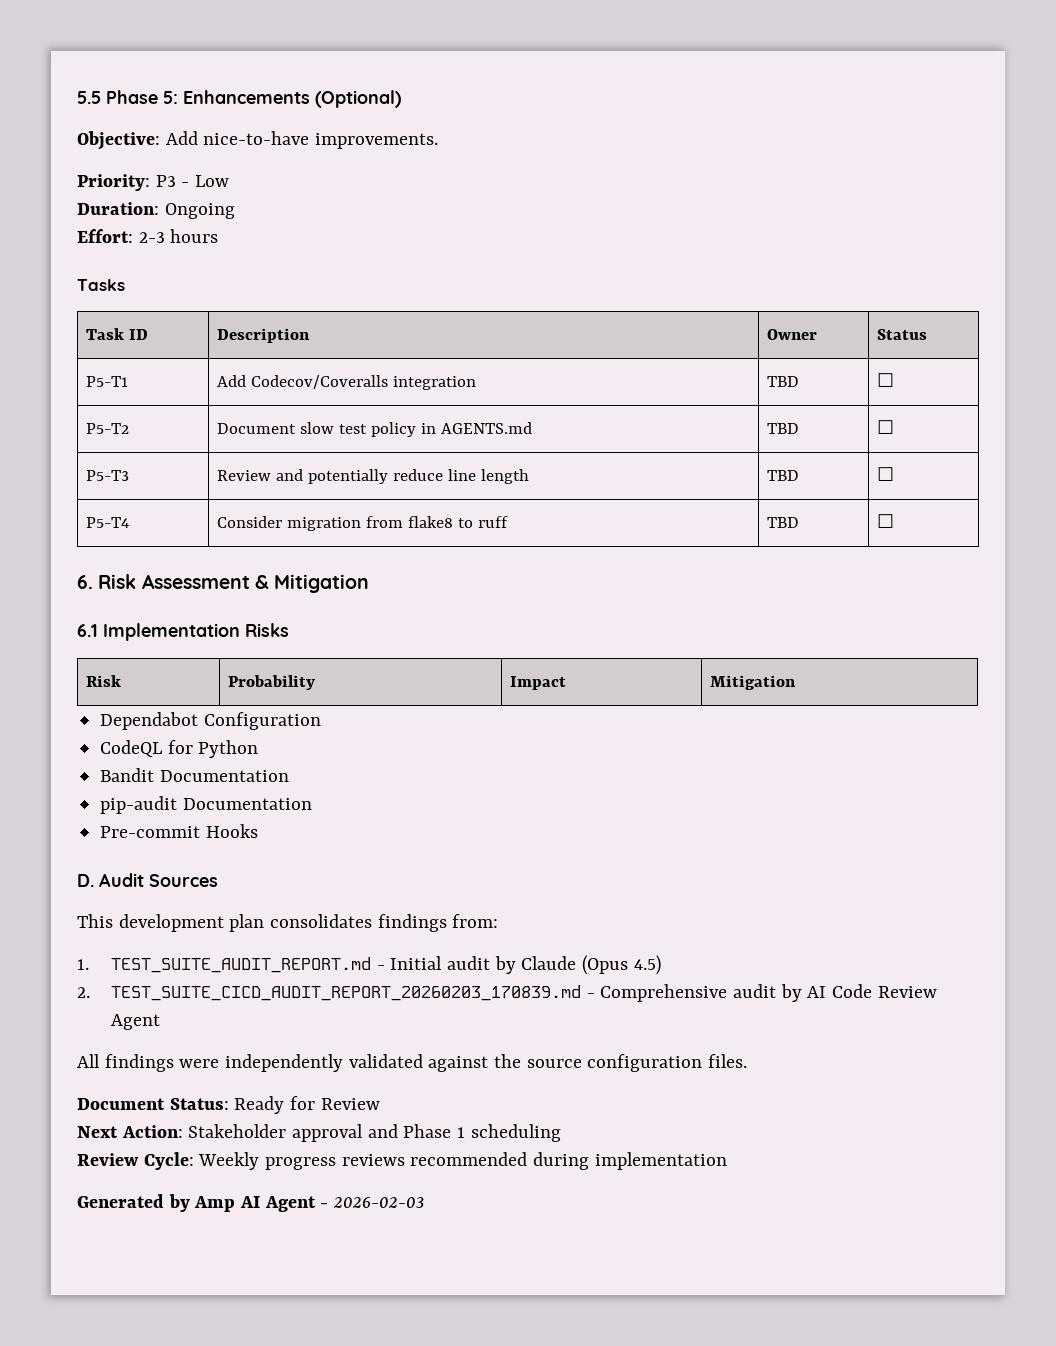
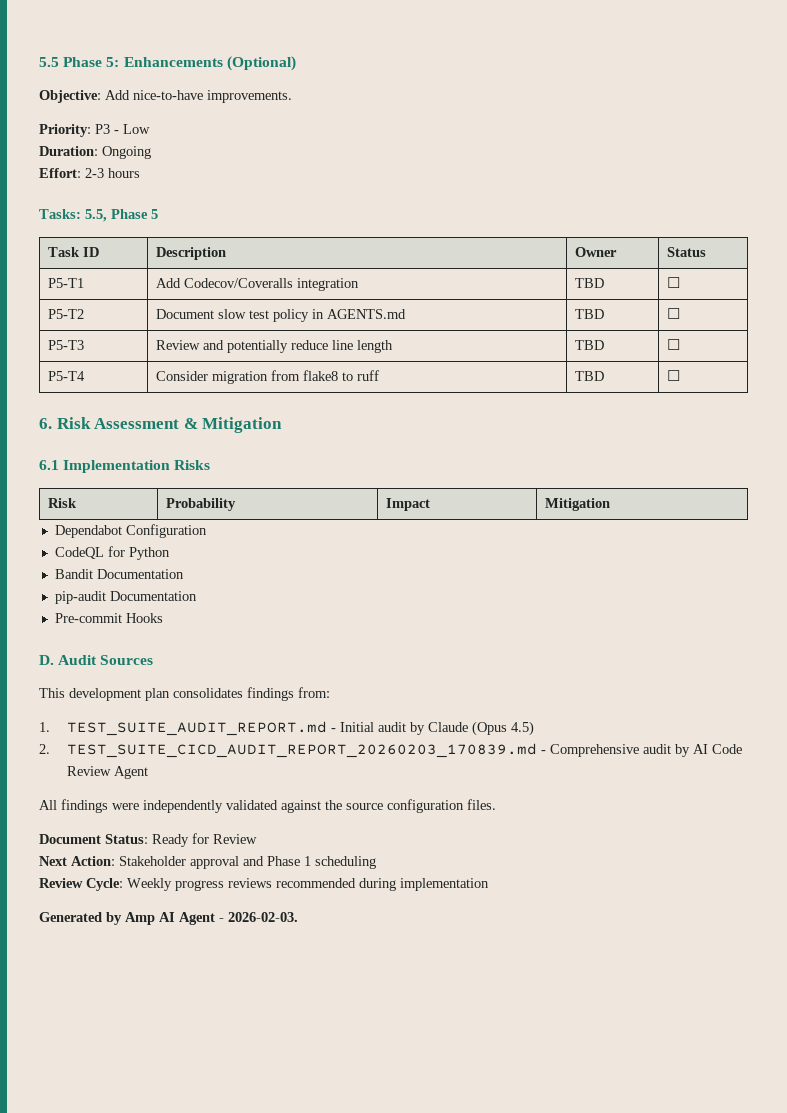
[77,279,125,291] Tasks -> [39,209,158,222] Tasks: 5.5, Phase 5
[333,1197,425,1208] 2026-02-03 -> [228,912,298,922] 2026-02-03.

